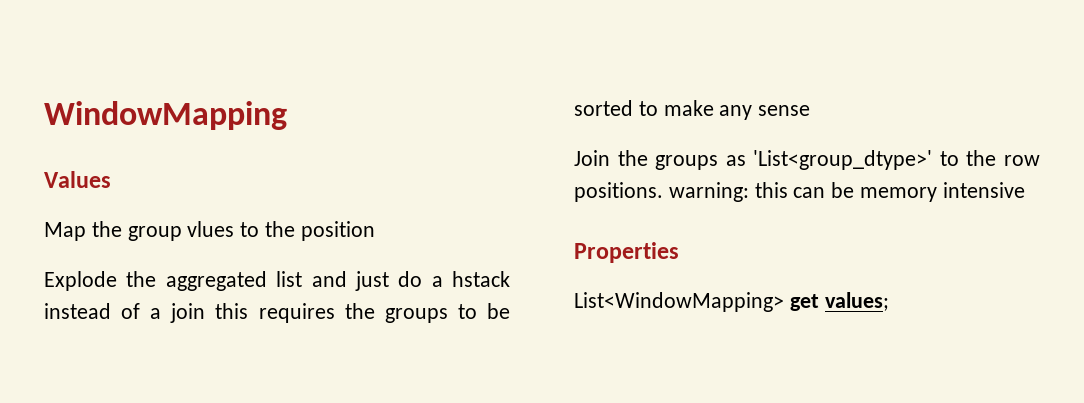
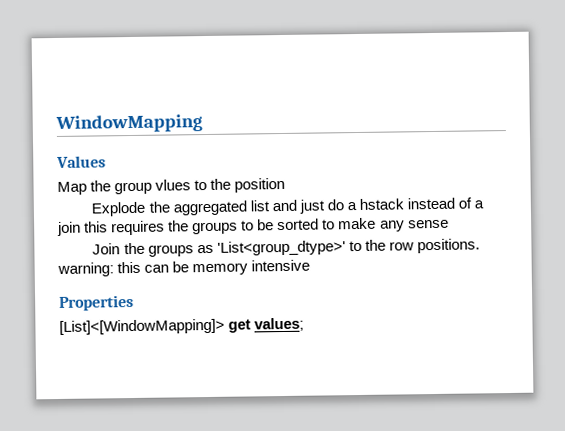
[574,292,784,312] List<WindowMapping> -> [59,318,225,335] [List]<[WindowMapping]>

